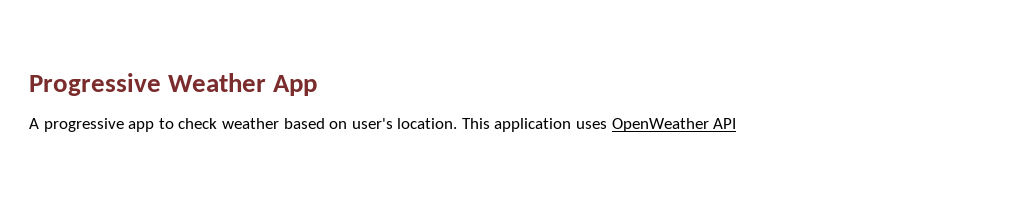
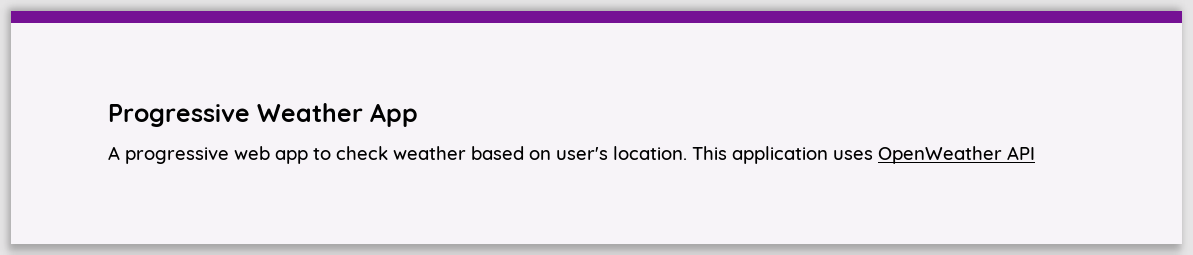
(124, 125) none -> [234,146,270,160] web

